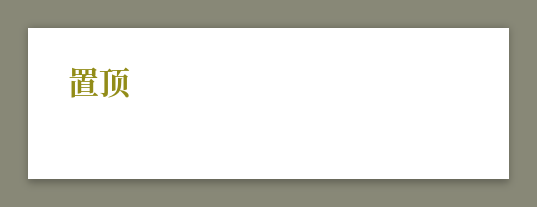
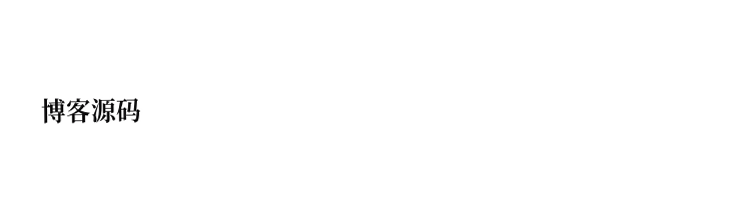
[68,67,132,99] 置顶 -> [40,97,142,124] 博客源码

